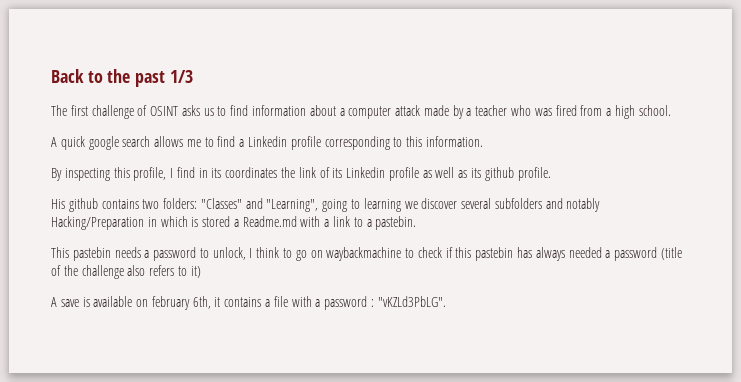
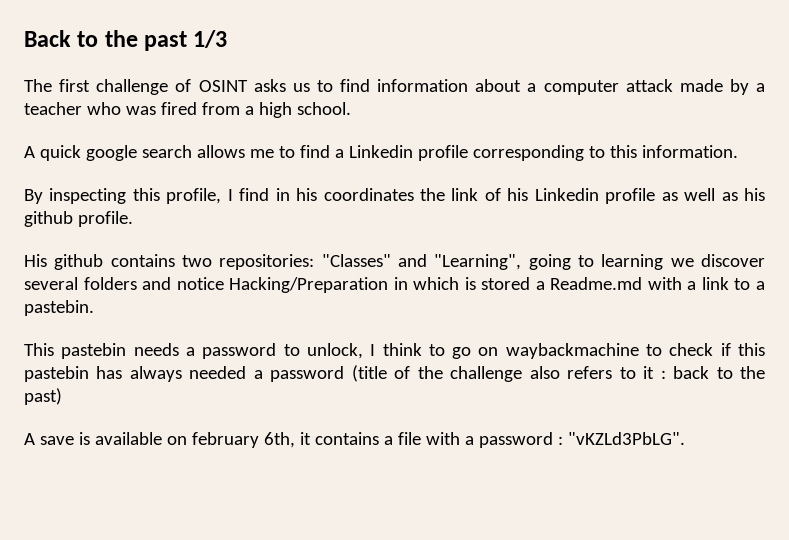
[211,168,222,178] its -> [296,188,318,201] his
[332,168,343,178] its -> [507,188,529,201] his
[471,168,482,178] its -> [744,188,766,201] his
[163,198,198,209] folders: -> [219,254,315,270] repositories:
[494,198,601,212] subfolders and notably -> [83,277,224,290] folders and notice
[190,266,201,278] it) -> [643,366,766,379] [24,388,62,405] it : back to the past)

